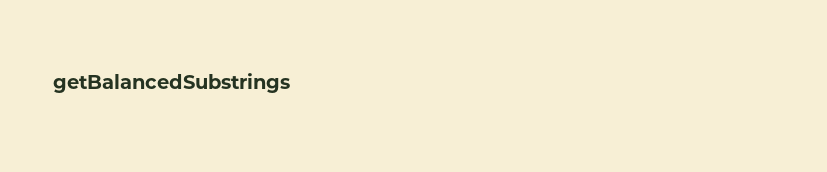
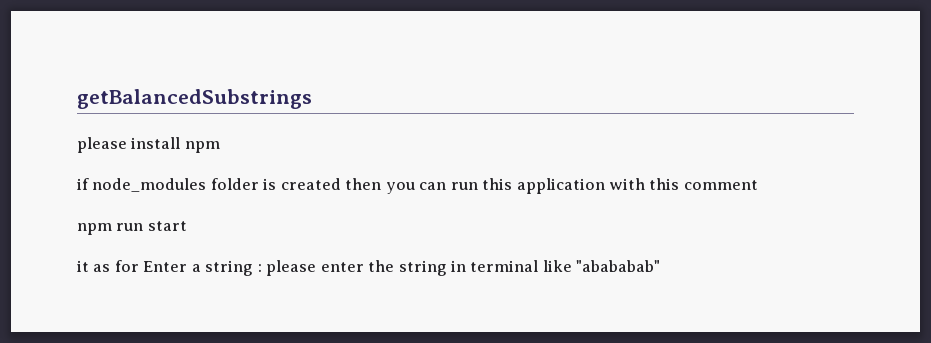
(290, 83) none -> [77,137,220,153] [77,178,758,194] [77,221,187,235] [77,260,661,276] // please install npm // if node_modules folder is created then you can run this application with this comment // npm run start // it as for Enter a string : please enter the string in terminal like "abababab"

